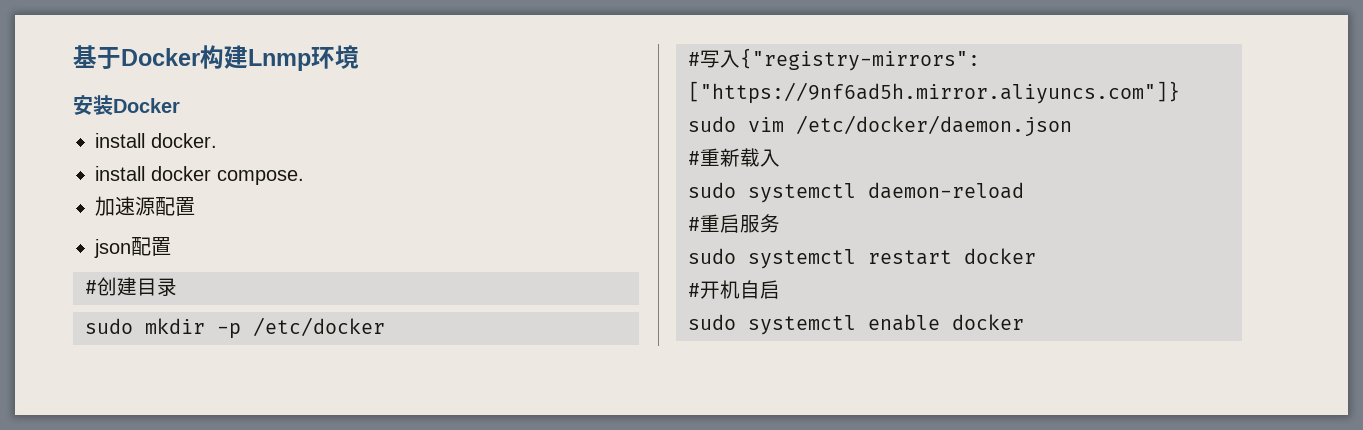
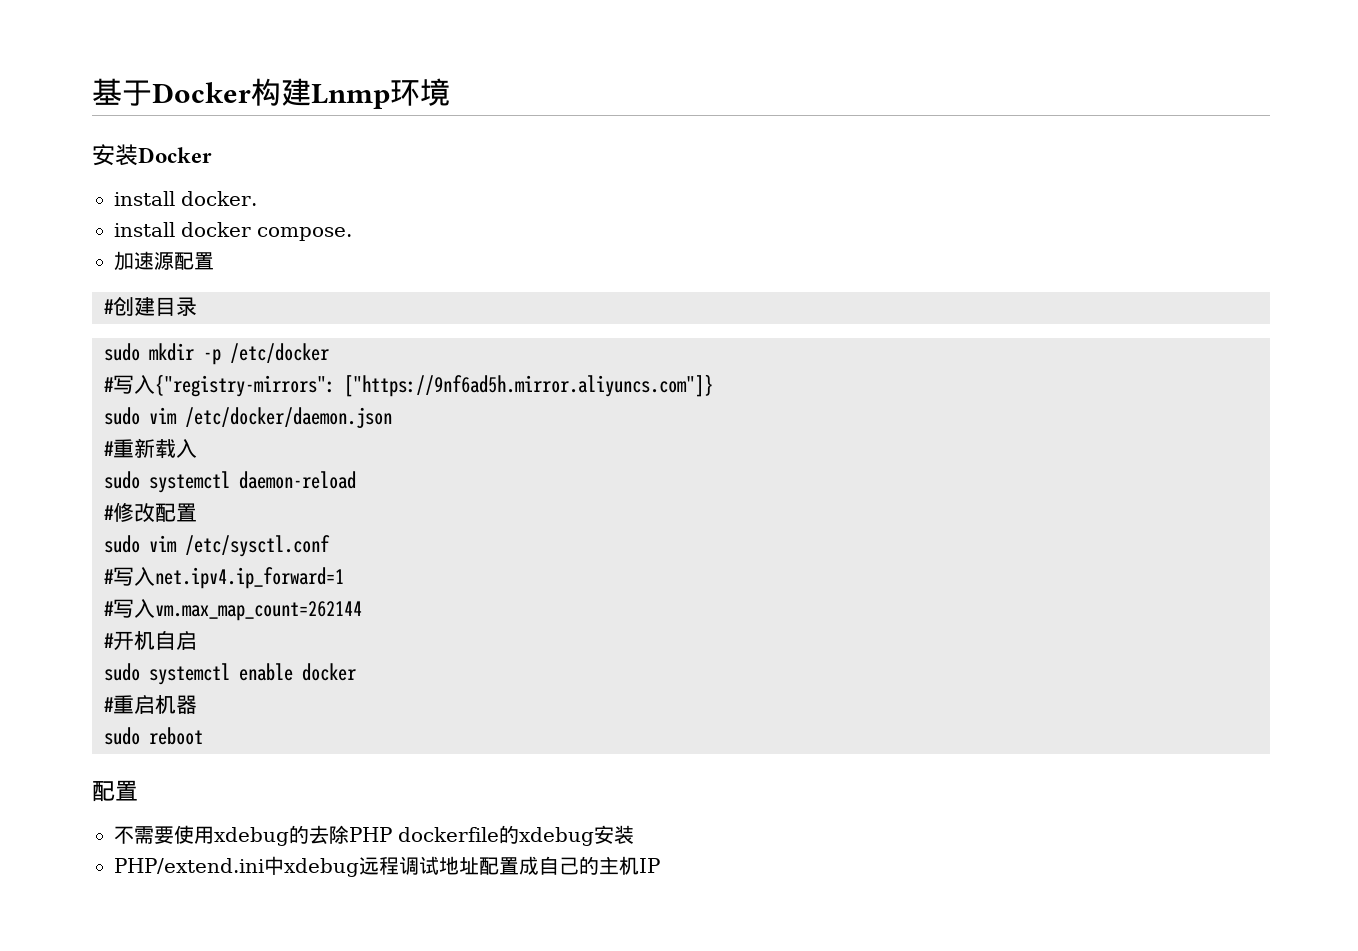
[94,237,171,258] // json配置 -> (214, 261) none
[700,214,780,233] [688,248,1036,269] 重启服务 // sudo systemctl restart docker -> [113,502,197,522] [104,535,330,557] [104,567,344,589] [104,599,362,621] 修改配置 // sudo vim /etc/sysctl.conf // #写入net.ipv4.ip_forward=1 // #写入vm.max_map_count=262144
(1024, 322) none -> [104,694,197,714] [104,727,203,745] [92,780,138,802] [114,825,634,846] [114,856,660,877] // #重启机器 // sudo reboot // 配置 // 不需要使用xdebug的去除PHP dockerfile的xdebug安装 // PHP/extend.ini中xdebug远程调试地址配置成自己的主机IP

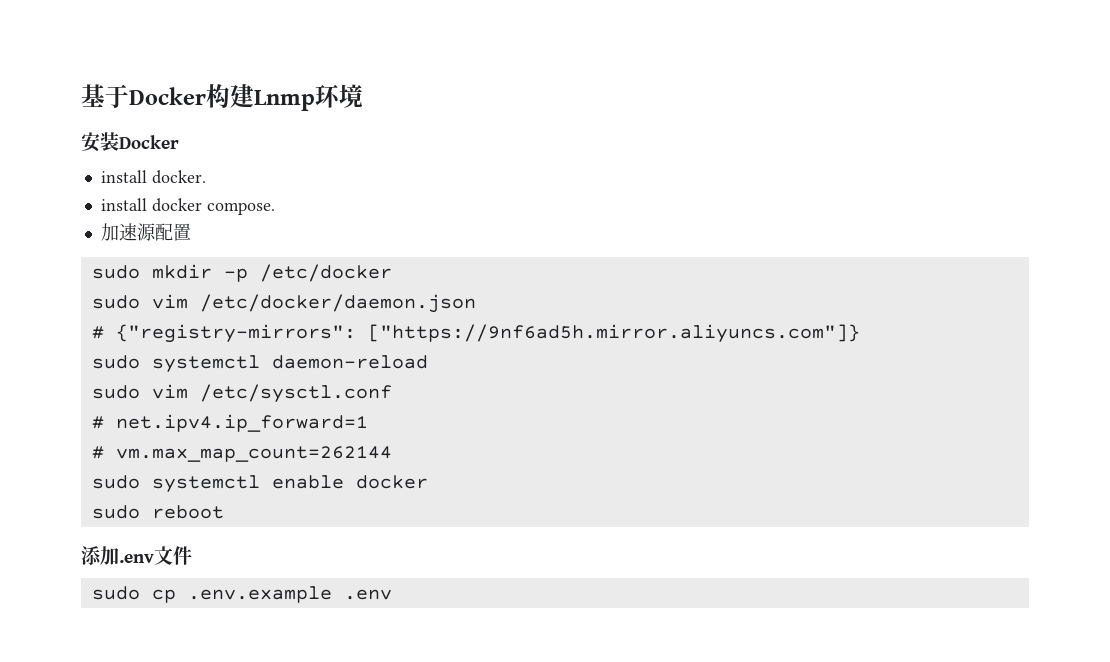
[104,296,197,316] // #创建目录 -> (191, 232) none
[104,374,713,397] // #写入{"registry-mirrors": ["https://9nf6ad5h.mirror.aliyuncs.com"]} -> (392, 273) none
[113,438,197,459] 重新载入 -> [115,324,860,343] {"registry-mirrors": ["https://9nf6ad5h.mirror.aliyuncs.com"]}
[104,502,197,522] // #修改配置 -> (428, 362) none
[113,567,155,586] 写入 -> (104, 422) none
[113,599,155,618] 写入 -> (104, 452) none
[104,630,197,651] // #开机自启 -> (392, 454) none
[104,694,197,714] // #重启机器 -> (428, 482) none
[92,780,138,802] [114,825,634,846] [114,856,660,877] 配置 // 不需要使用xdebug的去除PHP dockerfile的xdebug安装 // PHP/extend.ini中xdebug远程调试地址配置成自己的主机IP -> [81,546,192,565] [91,586,392,603] 添加.env文件 // sudo cp .env.example .env

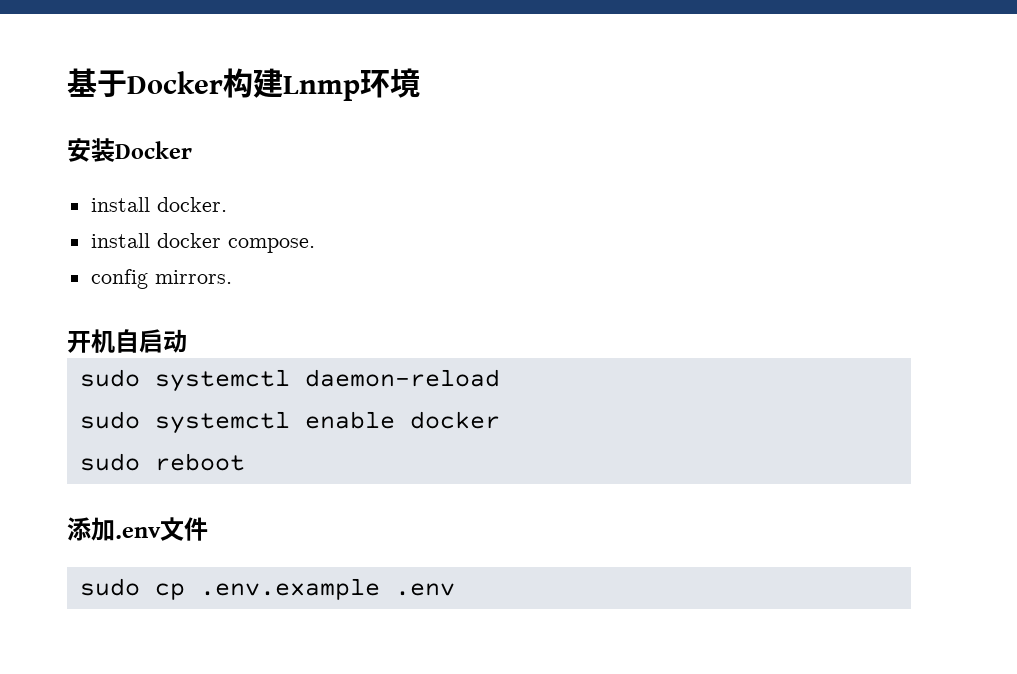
[100,223,191,241] [91,264,392,282] [91,294,476,313] [91,324,860,343] [91,355,428,373] [91,384,392,403] [91,414,368,432] [91,446,392,462] 加速源配置 // sudo mkdir -p /etc/docker // sudo vim /etc/docker/daemon.json // # {"registry-mirrors": ["https://9nf6ad5h.mirror.aliyuncs.com"]} // sudo systemctl daemon-reload // sudo vim /etc/sysctl.conf // # net.ipv4.ip_forward=1 // # vm.max_map_count=262144 -> [90,269,232,289] [67,329,187,353] [79,369,500,392] config mirrors. // 开机自启动 // sudo systemctl daemon-reload

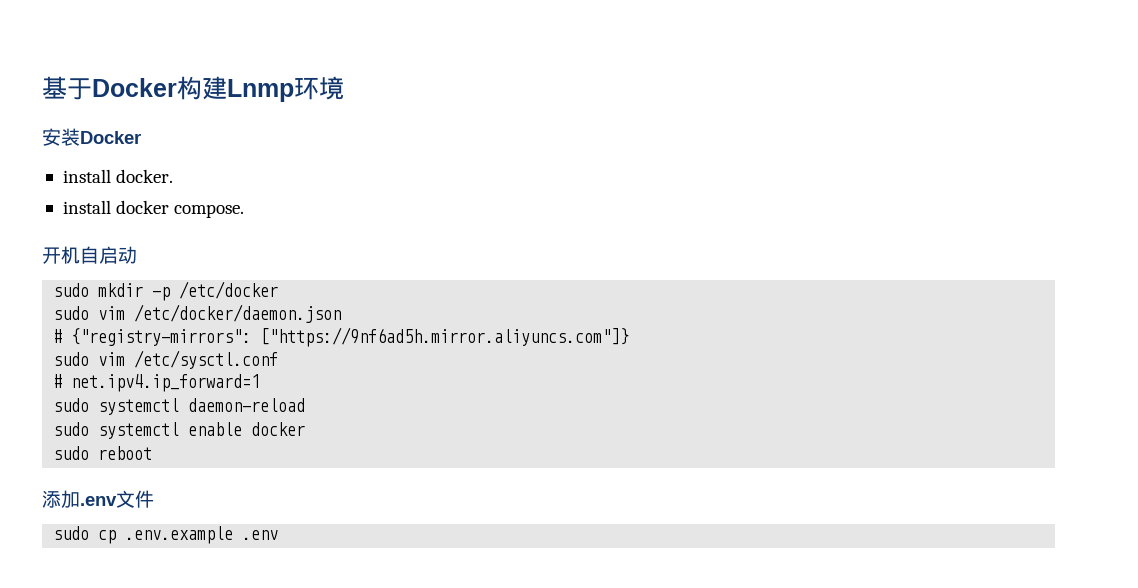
[90,269,232,289] // config mirrors. -> (245, 211) none
(187, 341) none -> [53,281,279,301] [53,304,342,323] [53,327,630,347] [53,350,279,369] [53,374,261,392] // sudo mkdir -p /etc/docker // sudo vim /etc/docker/daemon.json // # {"registry-mirrors": ["https://9nf6ad5h.mirror.aliyuncs.com"]} // sudo vim /etc/sysctl.conf // # net.ipv4.ip_forward=1

